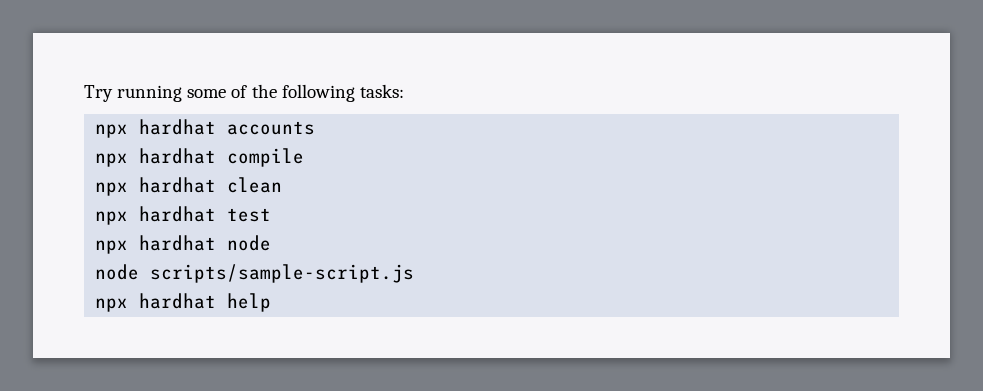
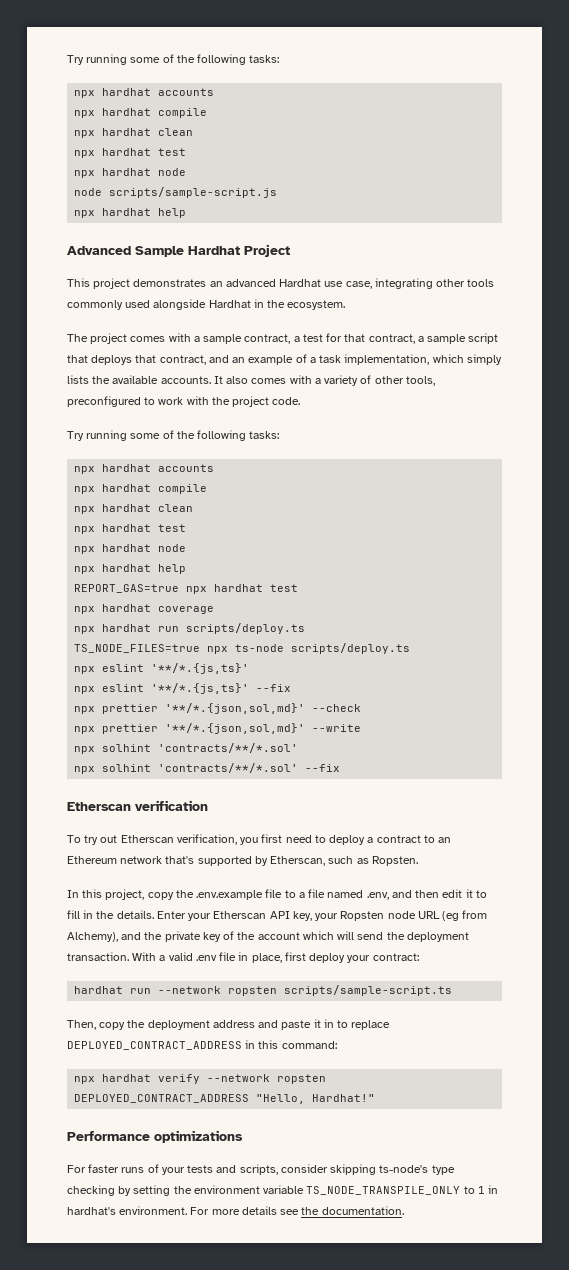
(272, 302) none -> [67,244,290,257] [67,278,495,289] [67,299,346,310] [67,333,499,344] [67,354,502,365] [67,375,435,386] [67,396,301,407] [67,430,280,441] [74,464,215,474] [74,484,208,494] [74,504,194,514] [74,524,187,534] [74,544,187,554] [74,564,187,574] [74,584,299,594] [74,604,215,614] [74,623,306,634] [74,643,411,654] [74,663,250,674] [74,683,292,694] [74,703,362,714] [74,723,362,734] [74,743,299,754] [74,763,341,774] [67,800,208,811] [67,834,452,845] [67,856,418,866] [67,889,487,900] [67,910,488,921] [67,931,469,942] [67,952,419,963] [74,985,453,996] [67,1019,391,1030] [67,1040,337,1050] [74,1074,327,1084] [74,1094,376,1104] [67,1130,243,1143] [67,1164,455,1175] [67,1185,499,1196] [67,1206,404,1215] // Advanced Sample Hardhat Project // This project demonstrates an advanced Hardhat use case, integrating other tools commonly used alongside Hardhat in the ecosystem. // The project comes with a sample contract, a test for that contract, a sample script that deploys that contract, and an example of a task implementation, which simply lists the available accounts. It also comes with a variety of other tools, preconfigured to work with the project code. // Try running some of the following tasks: // npx hardhat accounts // npx hardhat compile // npx hardhat clean // npx hardhat test // npx hardhat node // npx hardhat help // REPORT_GAS=true npx hardhat test // npx hardhat coverage // npx hardhat run scripts/deploy.ts // TS_NODE_FILES=true npx ts-node scripts/deploy.ts // npx eslint '**/*.{js,ts}' // npx eslint '**/*.{js,ts}' --fix // npx prettier '**/*.{json,sol,md}' --check // npx prettier '**/*.{json,sol,md}' --write // npx solhint 'contracts/**/*.sol' // npx solhint 'contracts/**/*.sol' --fix // Etherscan verification // To try out Etherscan verification, you first need to deploy a contract to an Ethereum network that's supported by Etherscan, such as Ropsten. // In this project, copy the .env.example file to a file named .env, and then edit it to fill in the details. Enter your Etherscan API key, your Ropsten node URL (eg from Alchemy), and the private key of the account which will send the deployment transaction. With a valid .env file in place, first deploy your contract: // hardhat run --network ropsten scripts/sample-script.ts // Then, copy the deployment address and paste it in to replace DEPLOYED_CONTRACT_ADDRESS in this command: // npx hardhat verify --network ropsten DEPLOYED_CONTRACT_ADDRESS "Hello, Hardhat!" // Performance optimizations // For faster runs of your tests and scripts, consider skipping ts-node's type checking by setting the environment variable TS_NODE_TRANSPILE_ONLY to 1 in hardhat's environment. For more details see the documentation.

